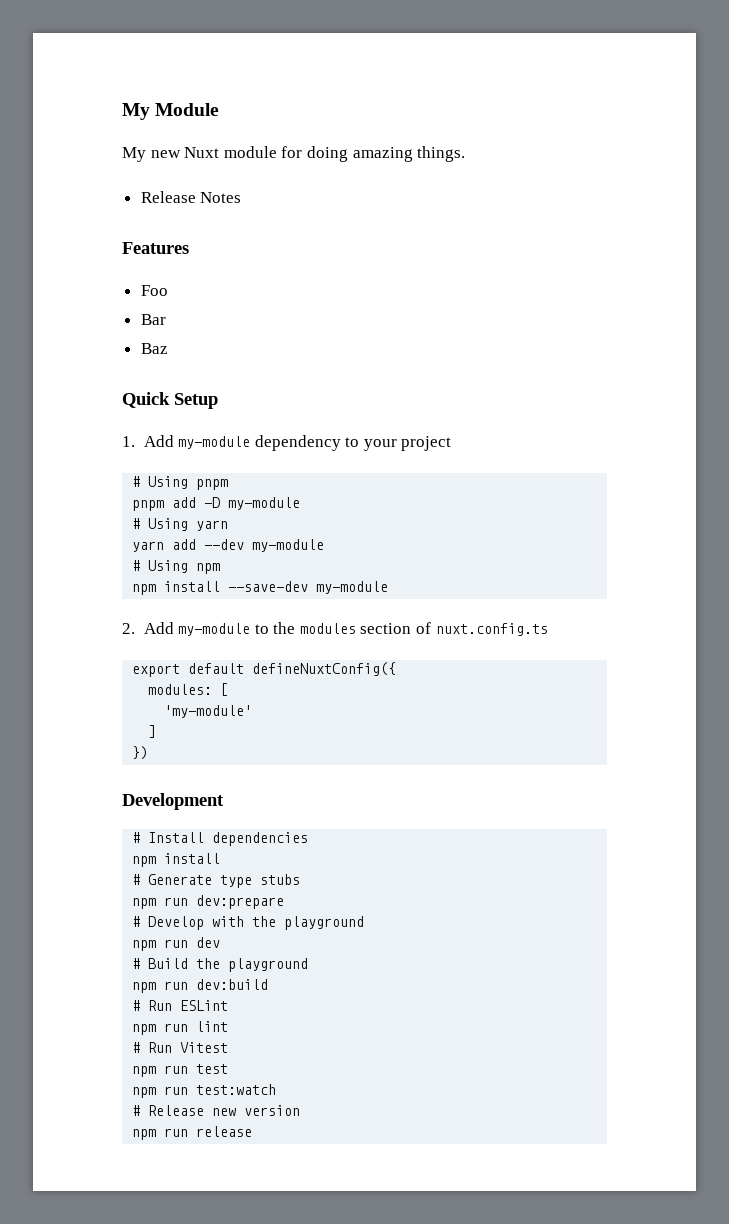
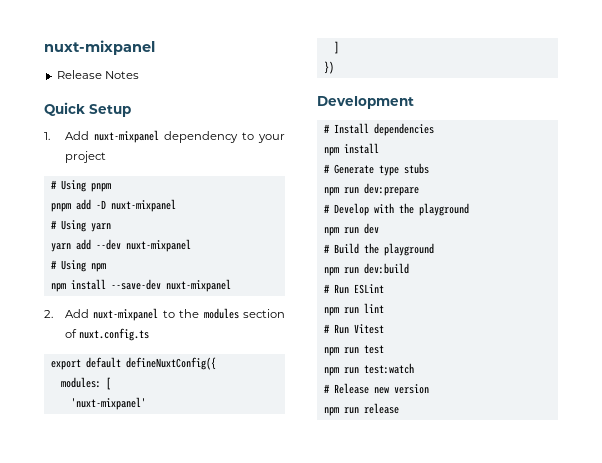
[122,103,220,120] [122,146,466,162] [140,191,242,203] [122,242,189,254] [140,285,168,296] [140,314,166,325] [140,343,168,354] My Module // My new Nuxt module for doing amazing things. // Release Notes // Features // Foo // Bar // Baz -> [44,40,155,55] [56,70,139,79] nuxt-mixpanel // Release Notes
[178,436,251,449] my-module -> [93,130,159,143] nuxt-mixpanel
[228,497,301,510] my-module -> [110,199,176,212] nuxt-mixpanel
[252,539,325,552] my-module -> [125,239,191,252] nuxt-mixpanel
[316,581,389,594] my-module -> [165,279,231,292] nuxt-mixpanel
[178,623,251,636] my-module -> [93,308,159,321] nuxt-mixpanel
[164,705,253,718] 'my-module' -> [70,397,146,410] 'nuxt-mixpanel'

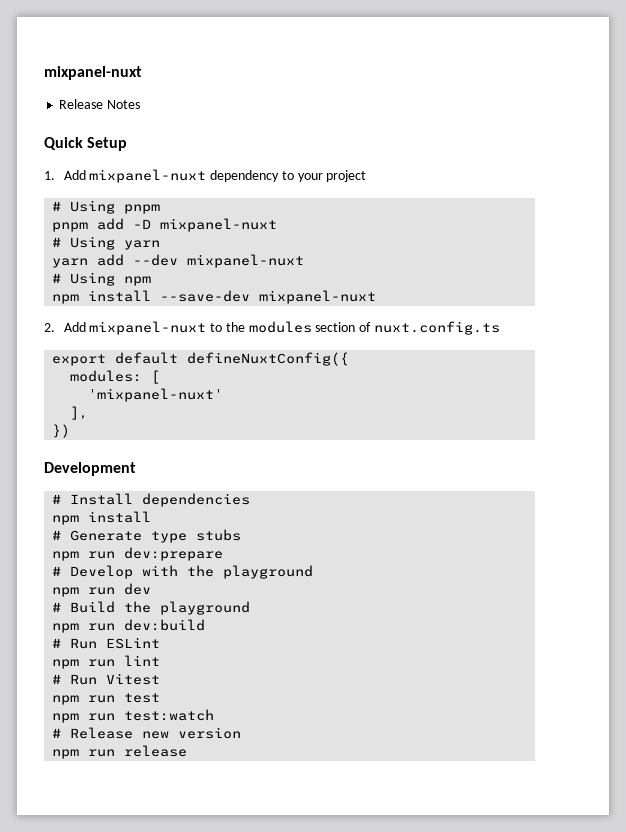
[44,40,155,55] nuxt-mixpanel -> [44,66,142,80] mixpanel-nuxt
[93,130,159,143] nuxt-mixpanel -> [89,169,207,183] mixpanel-nuxt
[110,199,176,212] nuxt-mixpanel -> [160,218,278,232] mixpanel-nuxt
[125,239,191,252] nuxt-mixpanel -> [187,254,305,268] mixpanel-nuxt
[165,279,231,292] nuxt-mixpanel -> [259,290,377,304] mixpanel-nuxt
[93,308,159,321] nuxt-mixpanel -> [89,321,207,335] mixpanel-nuxt
[70,397,146,410] [333,41,339,54] 'nuxt-mixpanel' // ] -> [88,388,224,402] [70,406,89,420] 'mixpanel-nuxt' // ],

